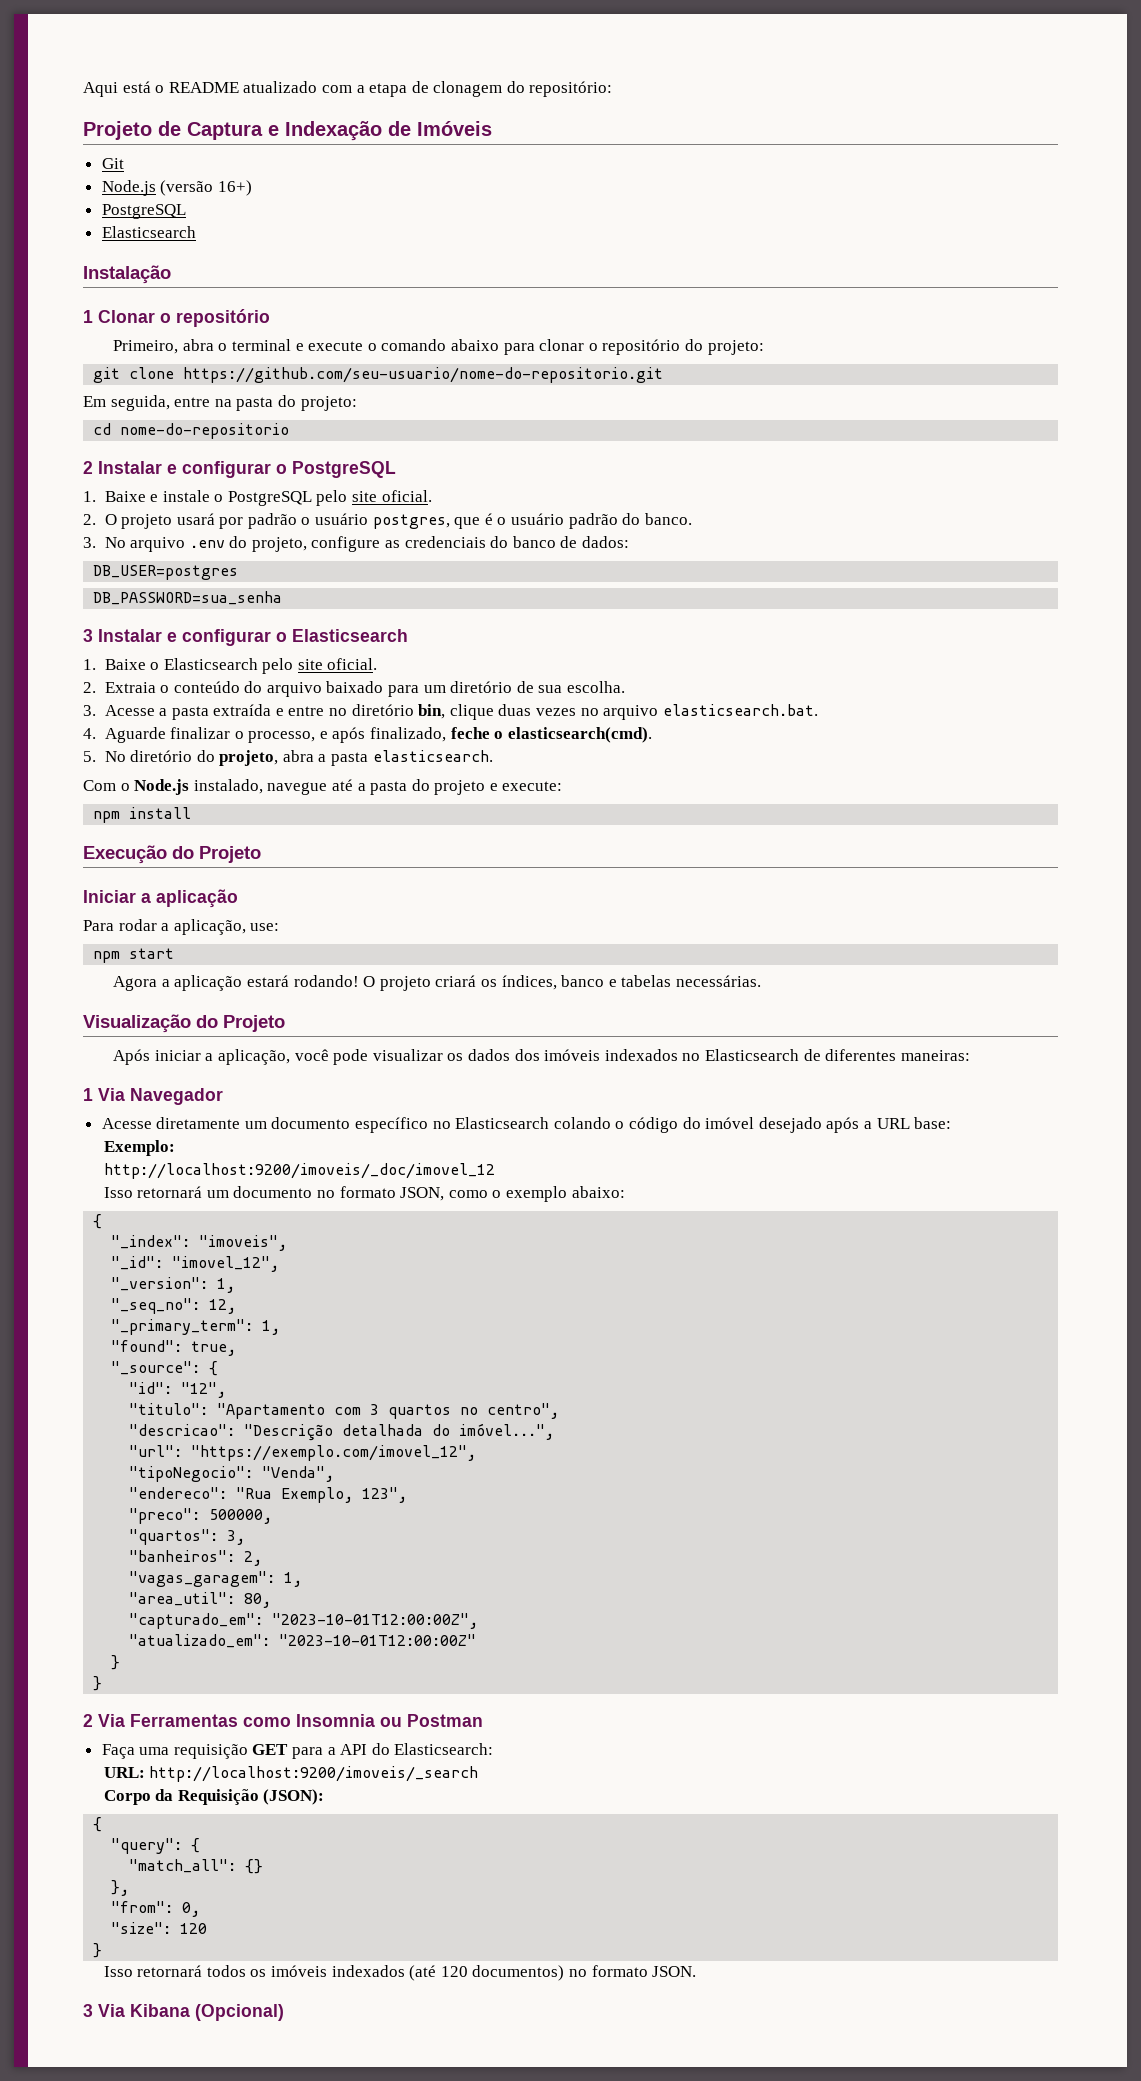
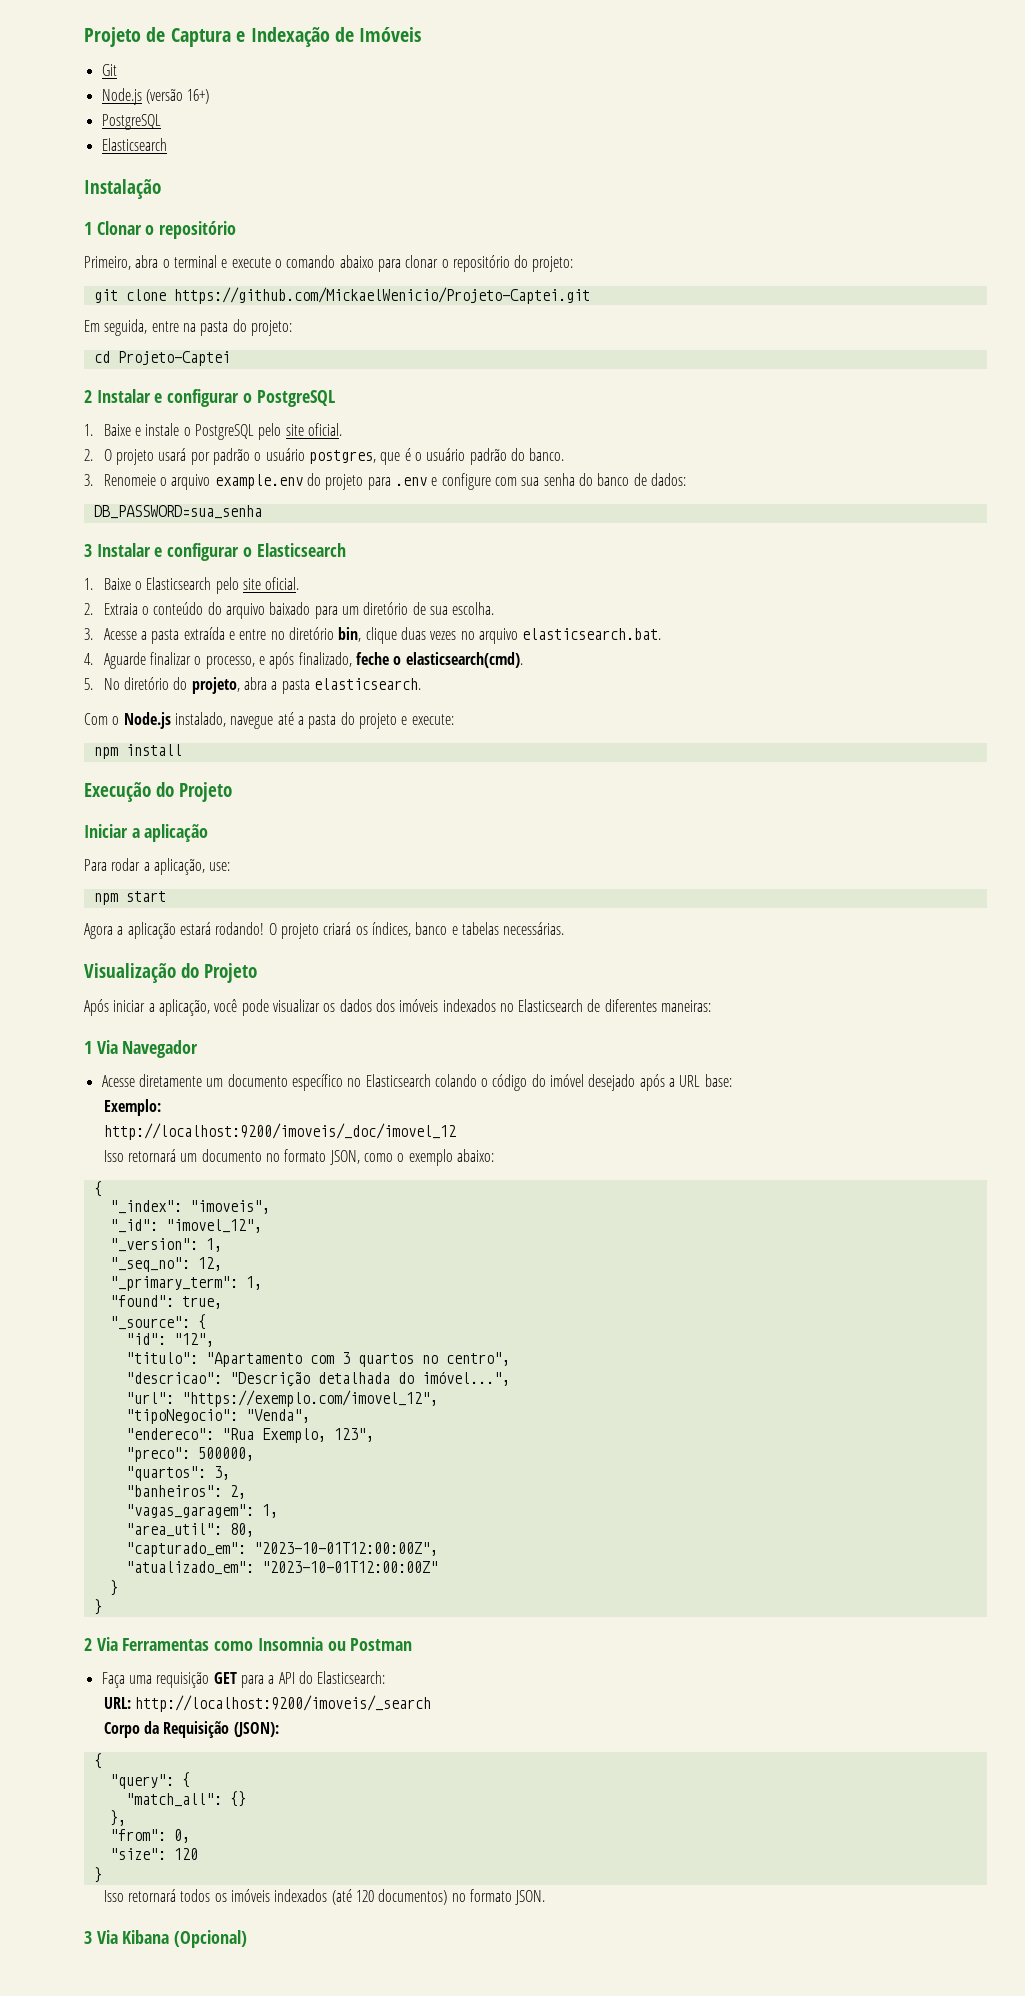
[83,81,613,97] Aqui está o README atualizado com a etapa de clonagem do repositório: // -> (84, 37) none
[183,367,664,383] https://github.com/seu-usuario/nome-do-repositorio.git -> [173,287,590,304] https://github.com/MickaelWenicio/Projeto-Captei.git
[120,423,290,439] nome-do-repositorio -> [117,351,230,366] Projeto-Captei
[104,536,486,552] No arquivo .env do projeto, configure as credenciais -> [103,473,575,490] Renomeie o arquivo example.env do projeto para .env e configure com sua senha
[93,565,239,580] // DB_USER=postgres -> (686, 479) none

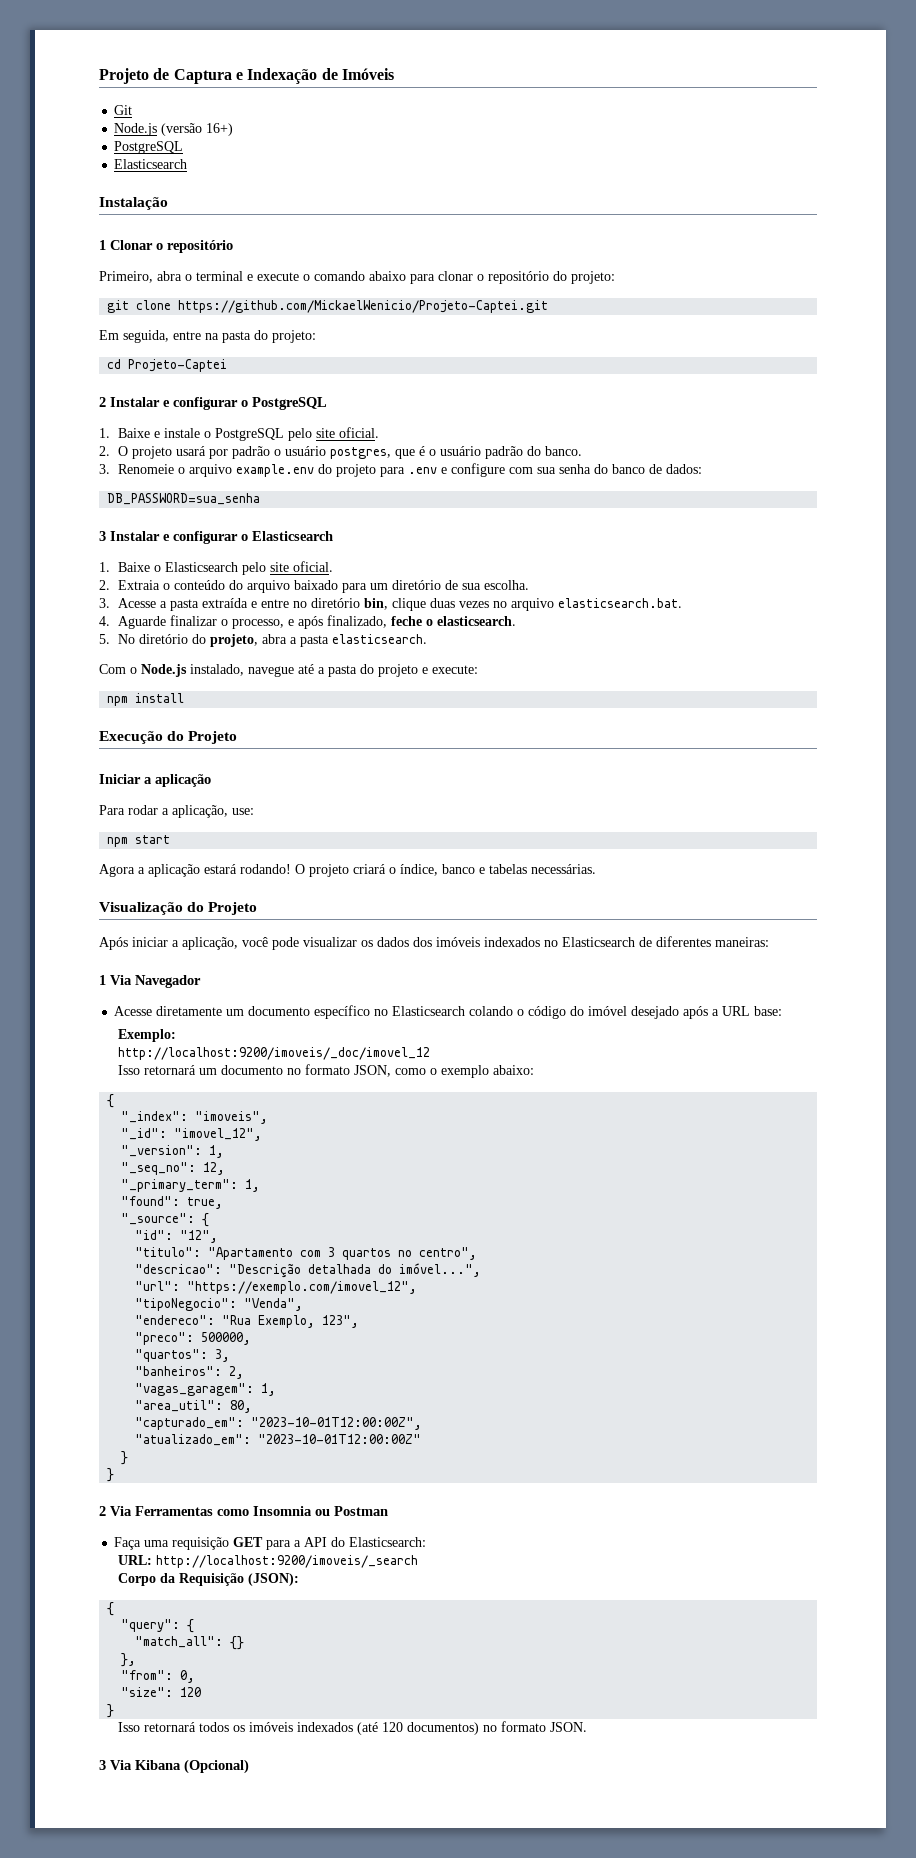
[405,652,523,668] elasticsearch(cmd). -> [437,616,517,626] elasticsearch.
[355,922,411,937] os índices, -> [389,864,438,876] o índice,

